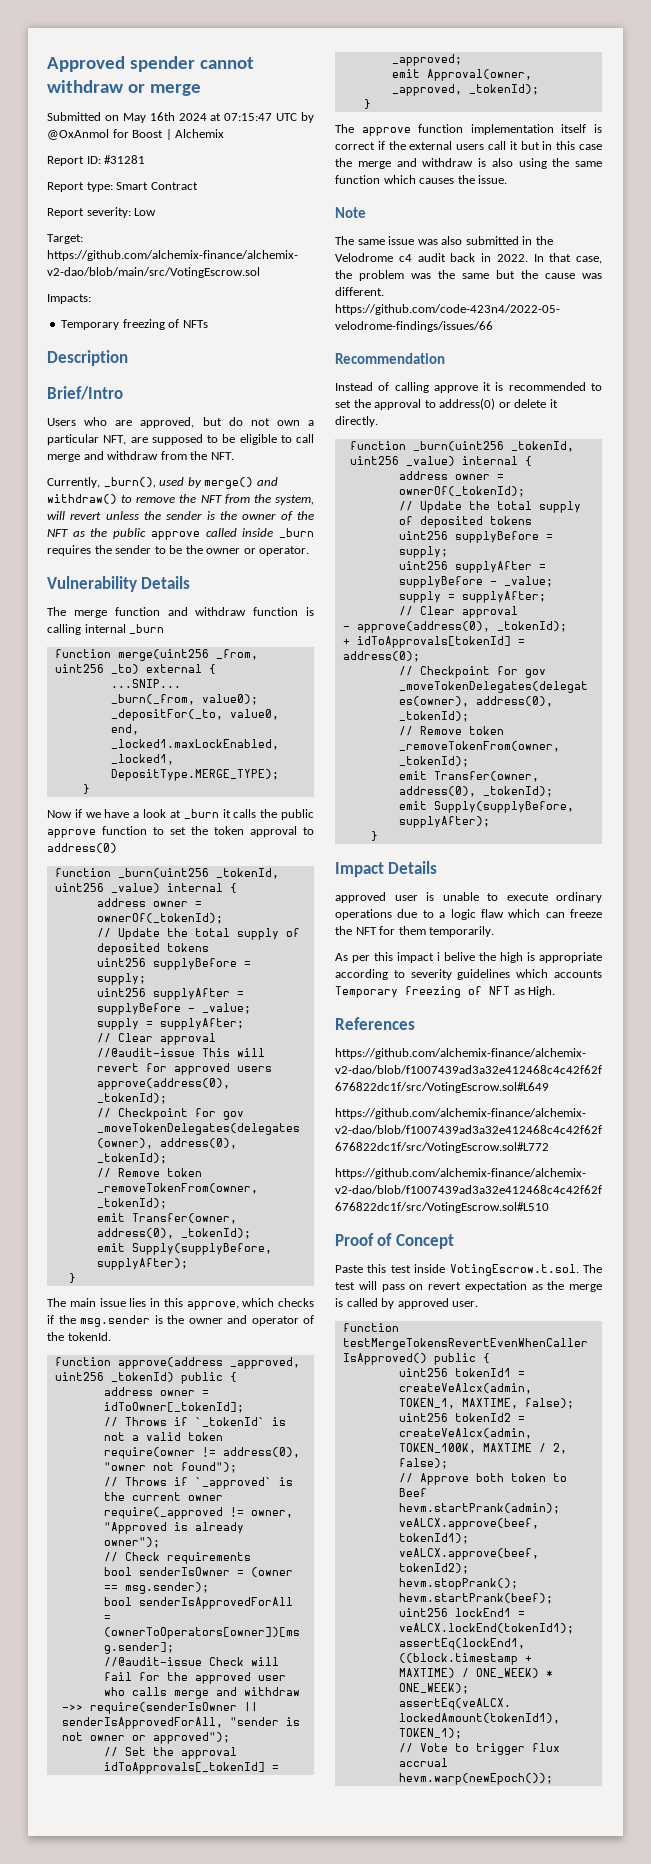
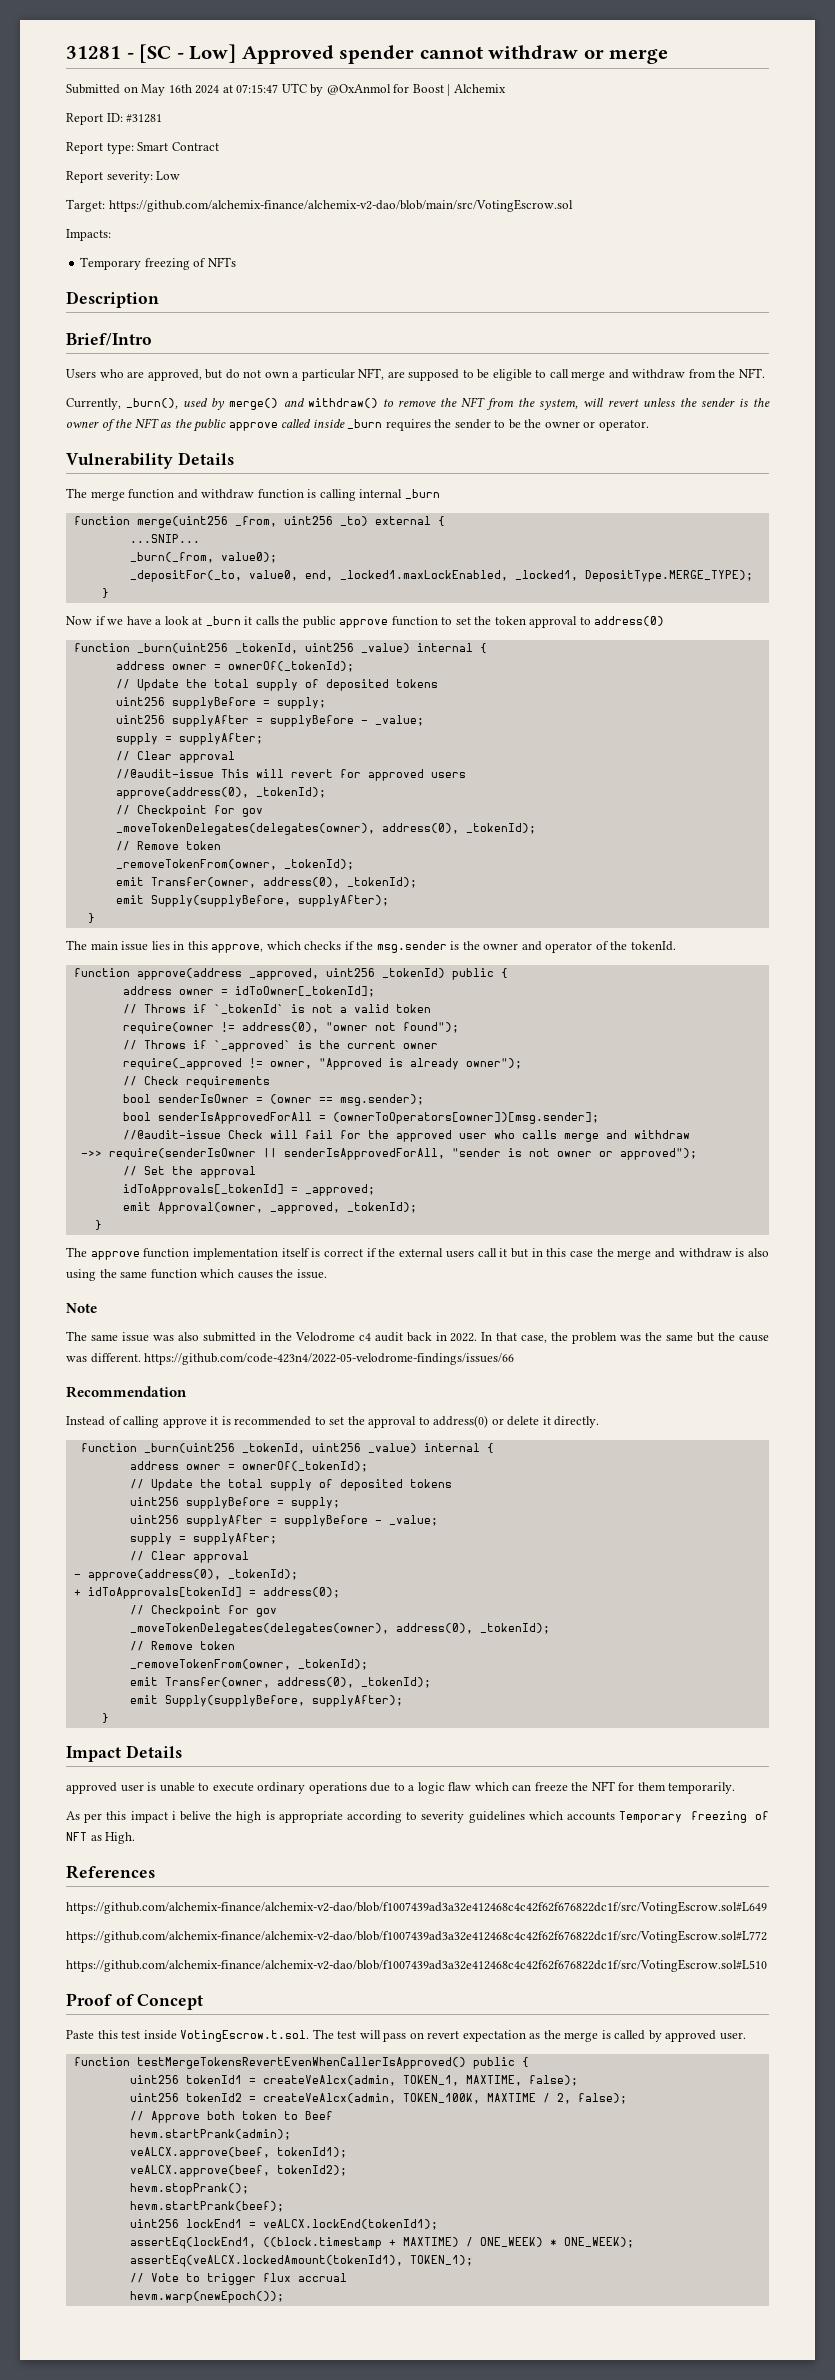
(47, 64) none -> [66,44,237,63] 31281 - [SC - Low]

